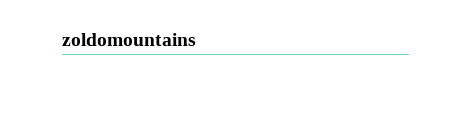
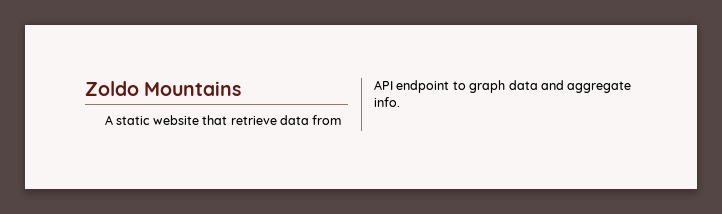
[62,33,196,46] zoldomountains -> [85,81,242,96] [105,115,342,125] [374,80,632,93] [374,97,400,107] Zoldo Mountains // A static website that retrieve data from API endpoint to graph data and aggregate info.

